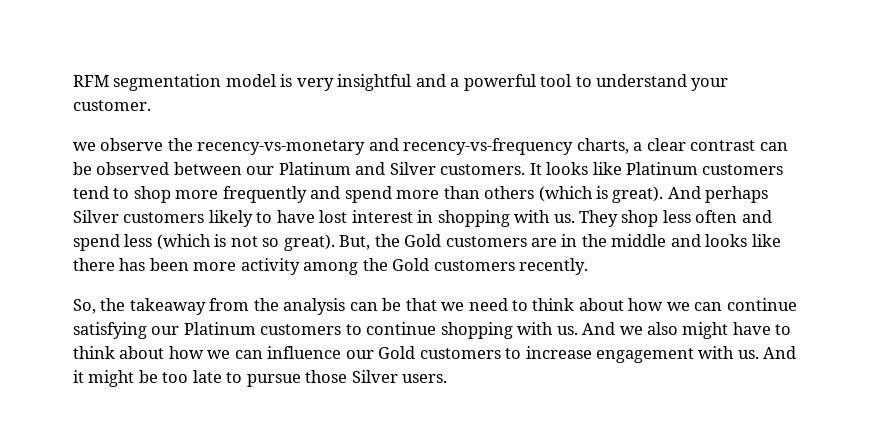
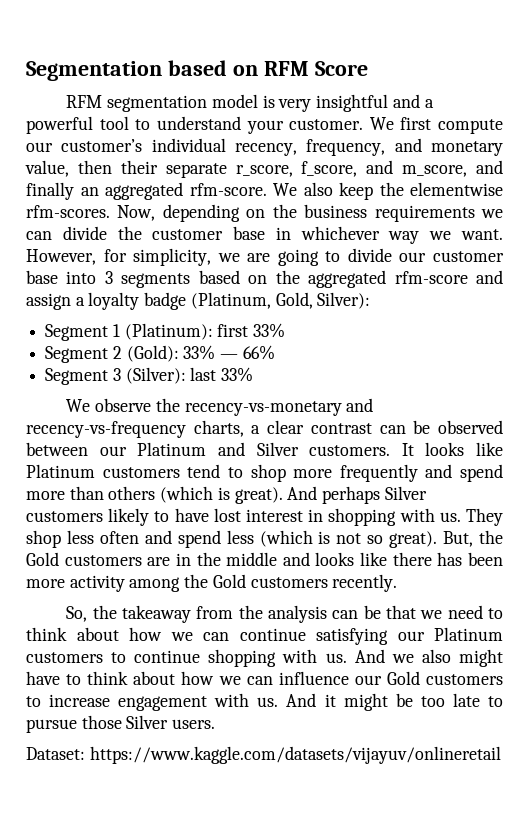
(73, 81) none -> [26,60,368,81] Segmentation based on RFM Score //
[73,142,96,151] // we -> [369,117,503,134] [26,138,503,156] [25,160,503,178] [26,182,503,200] [26,204,504,222] [26,226,503,244] [26,248,504,266] [26,270,504,288] [26,292,371,310] [45,323,286,341] [45,345,275,363] [45,367,254,385] [66,399,91,412] We first compute our customer’s individual recency, frequency, and monetary value, then their separate r_score, f_score, and m_score, and finally an aggregated rfm-score. We also keep the elementwise rfm-scores. Now, depending on the business requirements we can divide the customer base in whichever way we want. However, for simplicity, we are going to divide our customer base into 3 segments based on the aggregated rfm-score and assign a loyalty badge (Platinum, Gold, Silver): // Segment 1 (Platinum): first 33% // Segment 2 (Gold): 33% — 66% // Segment 3 (Silver): last 33% // We
(448, 378) none -> [26,746,501,764] // Dataset: https://www.kaggle.com/datasets/vijayuv/onlineretail

